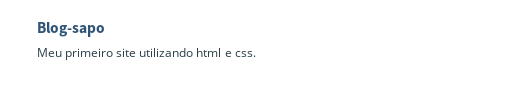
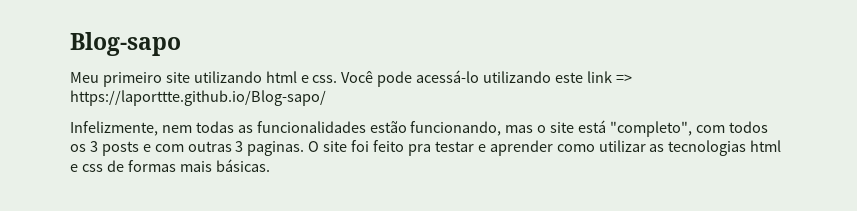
(256, 54) none -> [341,70,632,87] [70,90,326,106] [70,120,768,137] [70,140,782,156] [70,159,270,172] Você pode acessá-lo utilizando este link => https://laporttte.github.io/Blog-sapo/ // Infelizmente, nem todas as funcionalidades estão funcionando, mas o site está "completo", com todos os 3 posts e com outras 3 paginas. O site foi feito pra testar e aprender como utilizar as tecnologias html e css de formas mais básicas.

